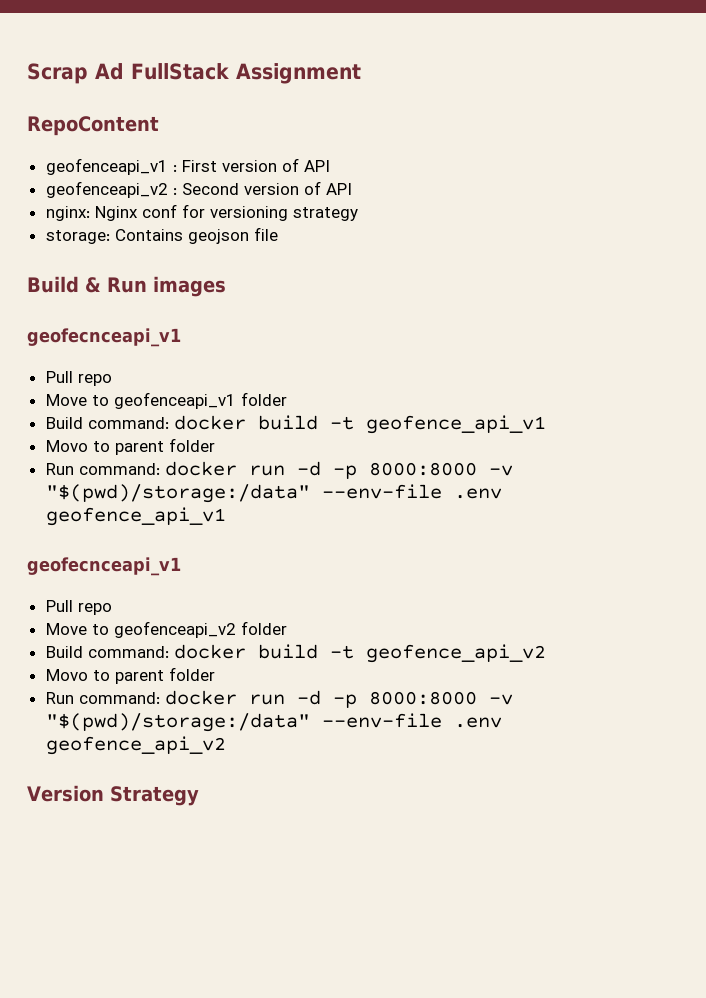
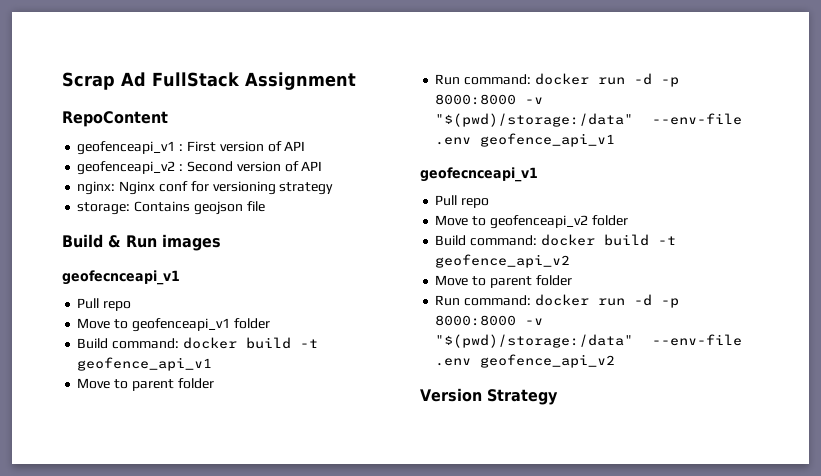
[45,440,88,452] Movo -> [77,378,111,389] Move
[45,669,88,681] Movo -> [435,275,469,286] Move

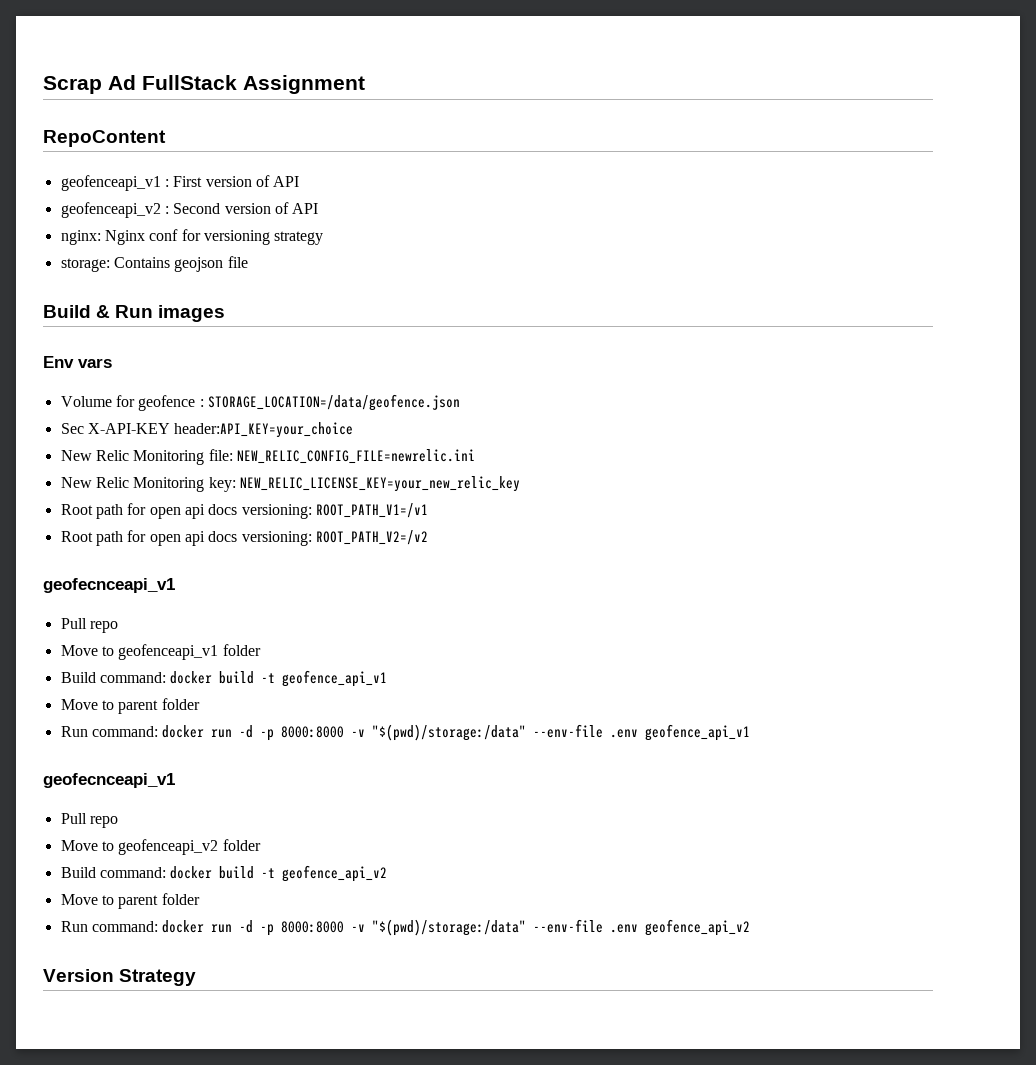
(221, 242) none -> [43,356,112,368] [60,394,460,411] [60,422,354,438] [60,449,475,465] [60,476,520,492] [60,503,428,519] [60,530,428,546] // Env vars // Volume for geofence : STORAGE_LOCATION=/data/geofence.json // Sec X-API-KEY header:API_KEY=your_choice // New Relic Monitoring file: NEW_RELIC_CONFIG_FILE=newrelic.ini // New Relic Monitoring key: NEW_RELIC_LICENSE_KEY=your_new_relic_key // Root path for open api docs versioning: ROOT_PATH_V1=/v1 // Root path for open api docs versioning: ROOT_PATH_V2=/v2

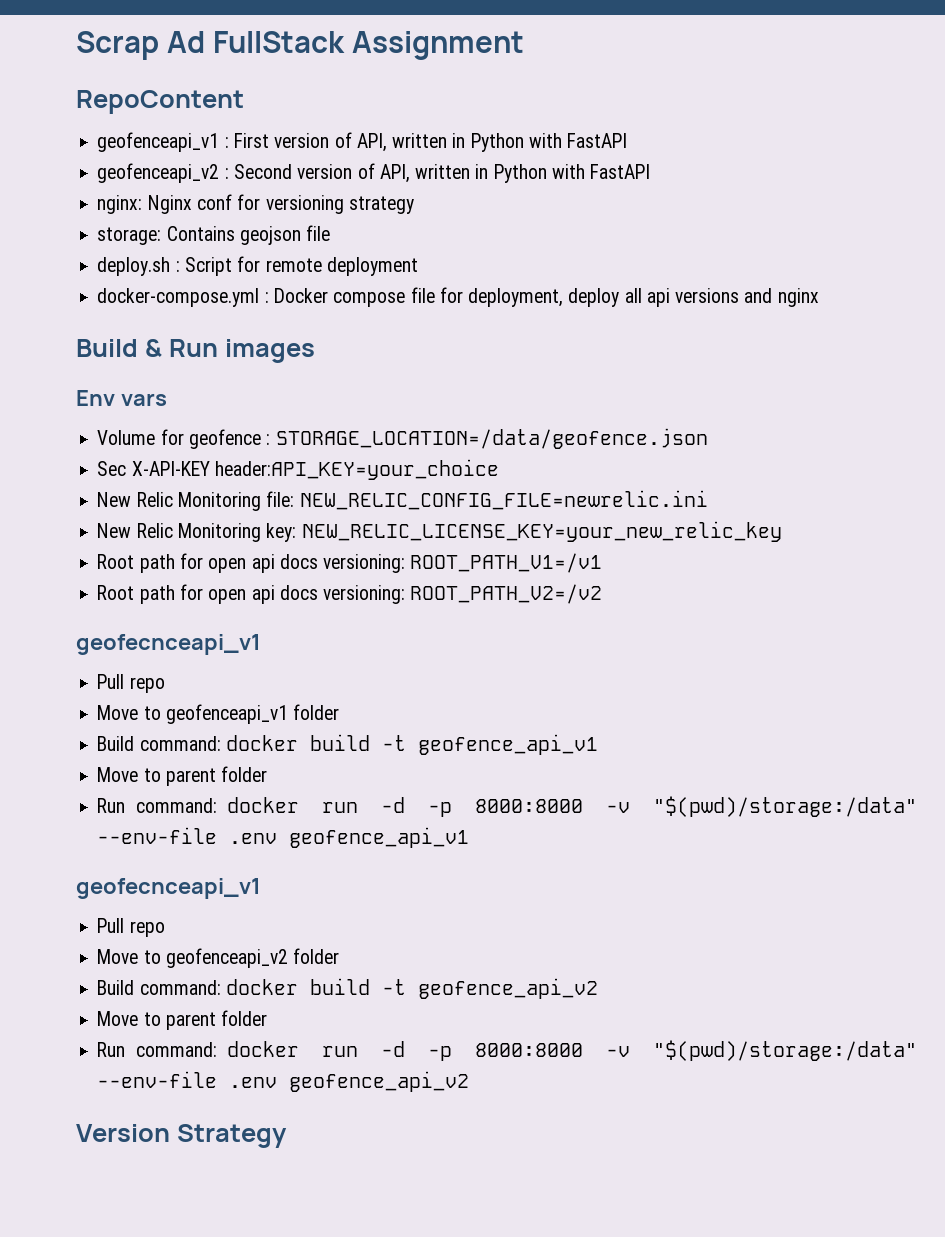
[273,176,300,187] API -> [356,133,628,152] API, written in Python with FastAPI
[292,203,319,214] API -> [379,164,651,183] API, written in Python with FastAPI
(248, 262) none -> [97,256,418,276] [97,287,819,307] // deploy.sh : Script for remote deployment // docker-compose.yml : Docker compose file for deployment, deploy all api versions and nginx

